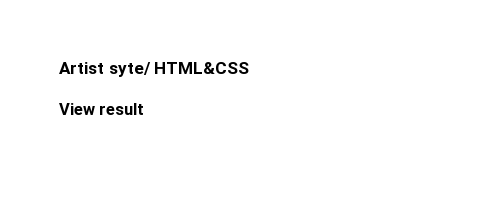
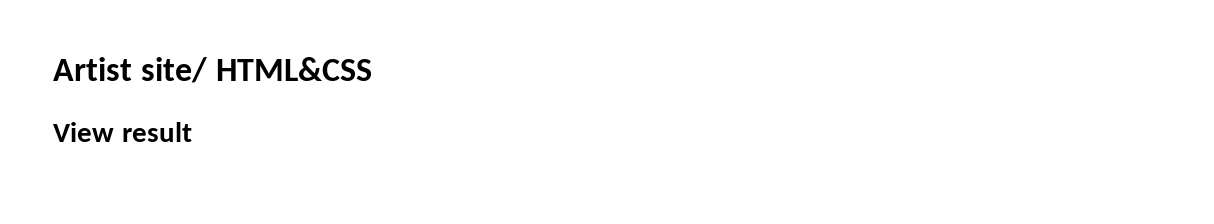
[108,62,151,77] syte/ -> [141,57,208,83] site/

